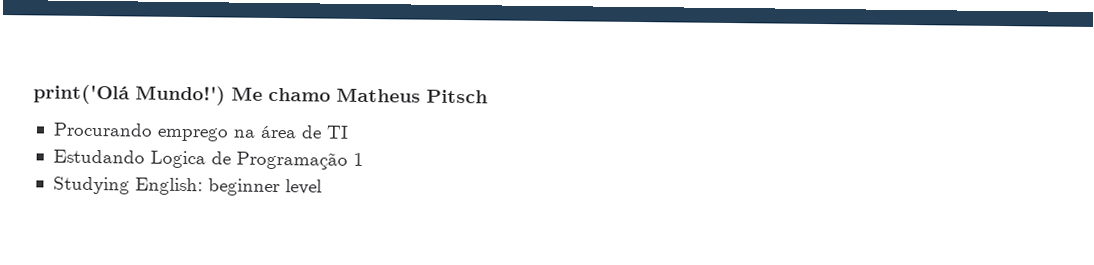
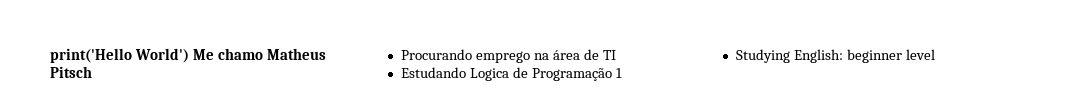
[33,84,226,106] print('Olá Mundo!') -> [50,48,189,63] print('Hello World')

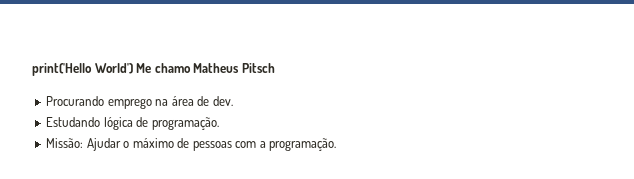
[602,50,616,60] TI -> [212,96,233,106] dev.
[469,67,622,81] [735,49,935,63] Logica de Programação 1 // Studying English: beginner level -> [103,117,219,130] [46,138,337,151] lógica de programação. // Missão: Ajudar o máximo de pessoas com a programação.

